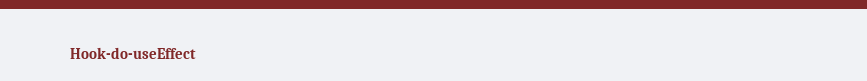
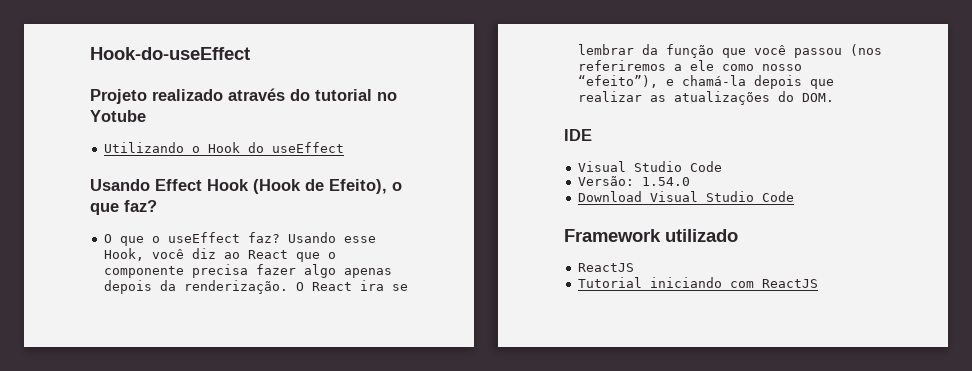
(196, 53) none -> [90,88,397,104] [90,110,146,122] [103,142,344,153] [90,179,402,194] [90,200,157,215] [103,232,376,246] [103,248,336,262] [103,264,392,278] [103,280,408,294] [577,44,882,58] [577,60,802,71] [577,75,834,89] [577,91,834,105] [564,129,592,141] [577,161,722,172] [577,176,690,186] [577,191,794,202] [564,229,738,242] [577,263,634,272] [577,277,818,288] // Projeto realizado através do tutorial no Yotube // Utilizando o Hook do useEffect // Usando Effect Hook (Hook de Efeito), o que faz? // O que o useEffect faz? Usando esse Hook, você diz ao React que o componente precisa fazer algo apenas depois da renderização. O React ira se lembrar da função que você passou (nos referiremos a ele como nosso “efeito”), e chamá-la depois que realizar as atualizações do DOM. // IDE // Visual Studio Code // Versão: 1.54.0 // Download Visual Studio Code // Framework utilizado // ReactJS // Tutorial iniciando com ReactJS

